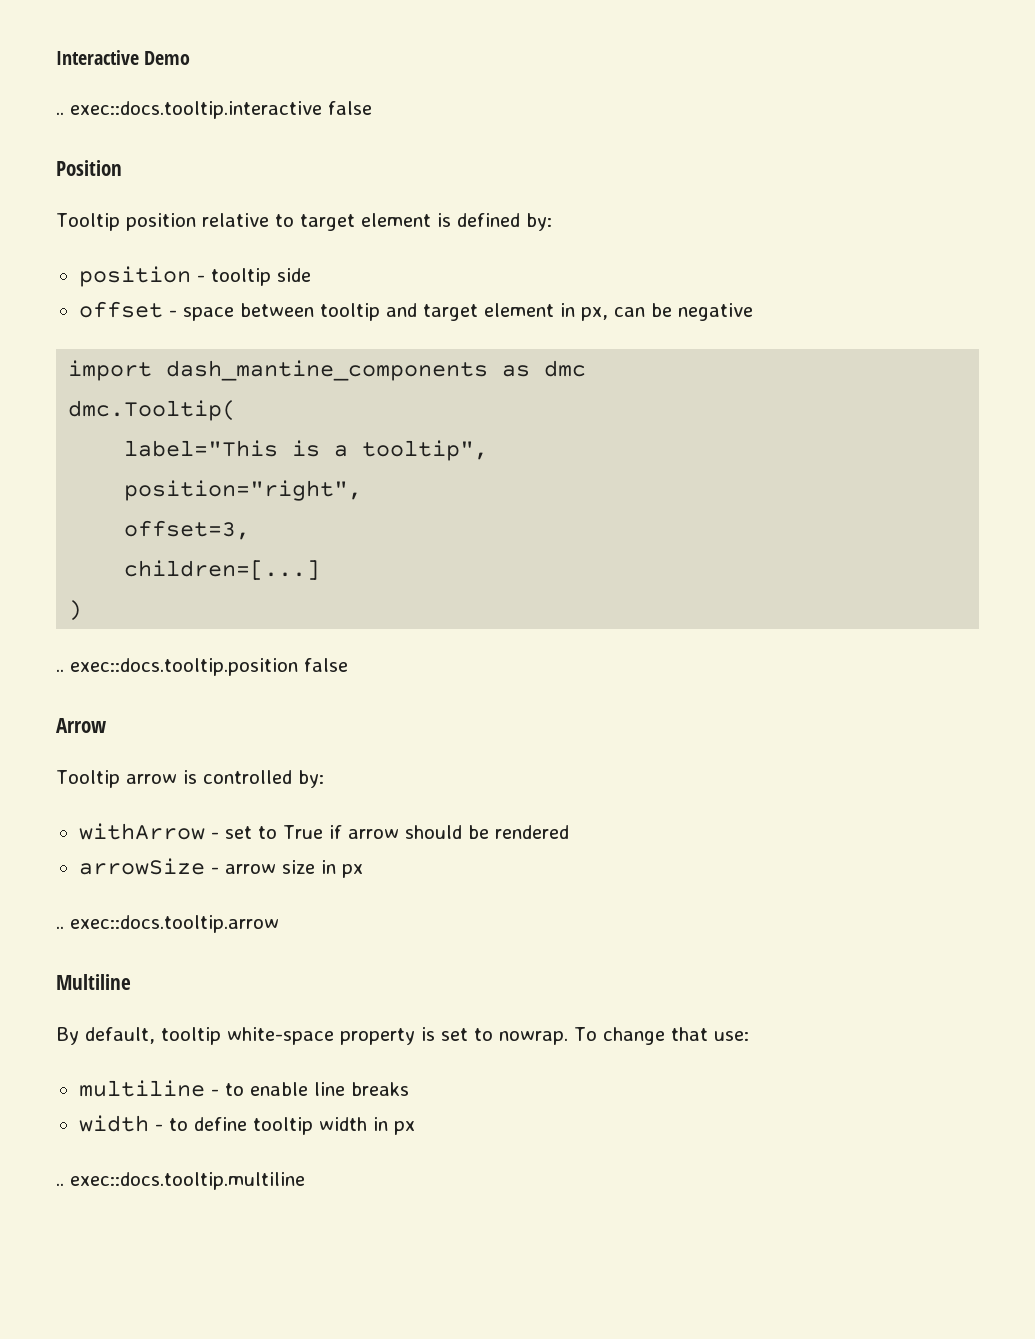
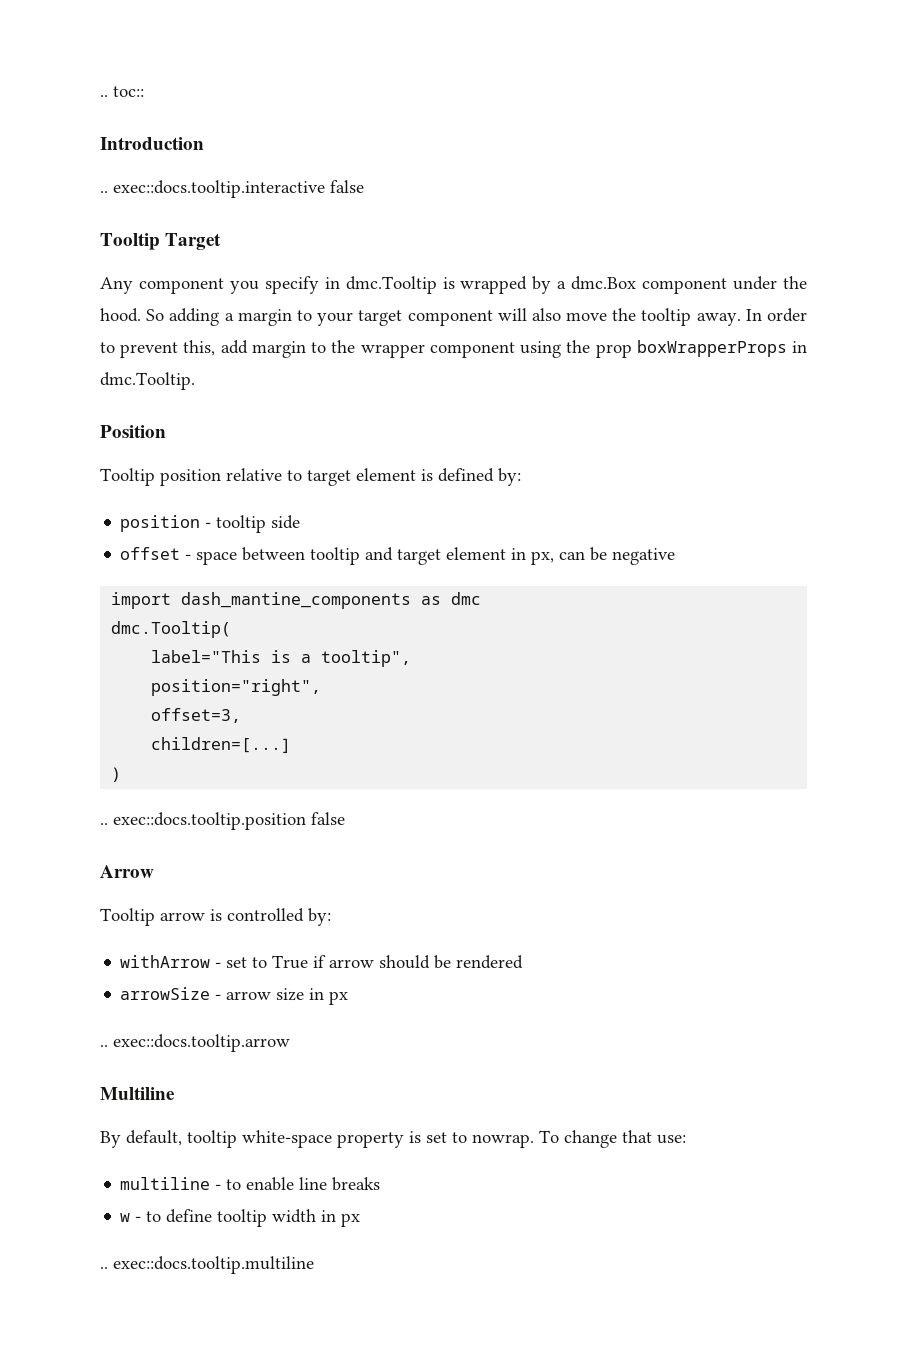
[56,50,191,65] Interactive Demo -> [100,86,144,97] [100,137,204,150] .. toc:: // Introduction
(372, 108) none -> [100,233,222,250] [100,276,807,294] [100,308,807,326] [100,340,807,358] [100,372,195,390] // Tooltip Target // Any component you specify in dmc.Tooltip is wrapped by a dmc.Box component under the hood. So adding a margin to your target component will also move the tooltip away. In order to prevent this, add margin to the wrapper component using the prop boxWrapperProps in dmc.Tooltip.
[78,1115,149,1132] width -> [120,1213,131,1222] w

